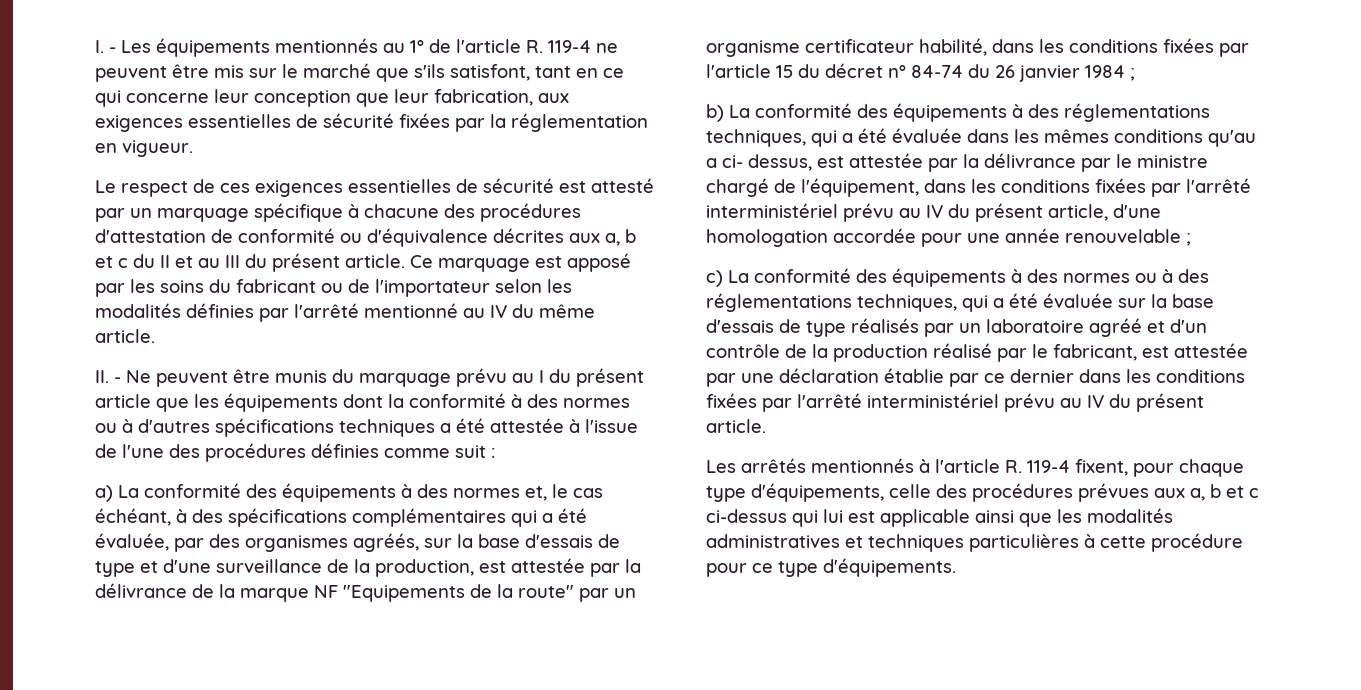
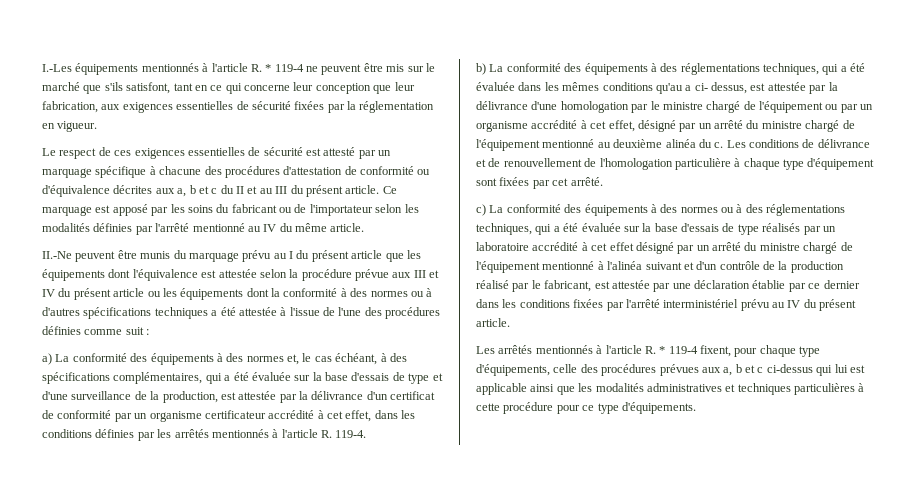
[95,38,543,57] I. - Les équipements mentionnés au 1° de l'article R. -> [42,63,272,75] I.-Les équipements mentionnés à l'article R. *
[95,370,151,383] II. - Ne -> [42,251,72,259] II.-Ne
(383, 401) none -> [132,269,440,281] [42,288,269,300] l'équivalence est attestée selon la procédure prévue aux III et IV du présent article ou les équipements dont
[352,508,587,527] [95,533,419,552] complémentaires qui a été évaluée, par des organismes agréés, -> [113,372,291,384] complémentaires, qui a été évaluée
[192,584,636,602] [706,38,1249,57] [706,63,1135,82] de la marque NF "Equipements de la route" par un organisme certificateur habilité, dans les conditions fixées par l'article 15 du décret n° 84-74 du 26 janvier 1984 ; -> [366,391,436,400] [42,410,416,422] [42,429,367,441] d'un certificat de conformité par un organisme certificateur accrédité à cet effet, dans les conditions définies par les arrêtés mentionnés à l'article R. 119-4.
(1076, 160) none -> [531,101,629,113] d'une homologation
[801,178,1251,197] [706,203,1161,222] [706,228,1191,247] l'équipement, dans les conditions fixées par l'arrêté interministériel prévu au IV du présent article, d'une homologation accordée pour une année renouvelable ; -> [759,101,874,113] [476,120,855,132] [476,139,870,151] [476,158,875,170] [476,177,603,189] l'équipement ou par un organisme accrédité à cet effet, désigné par un arrêté du ministre chargé de l'équipement mentionné au deuxième alinéa du c. Les conditions de délivrance et de renouvellement de l'homologation particulière à chaque type d'équipement sont fixées par cet arrêté.
[1089,318,1142,337] agréé -> [532,242,853,254] [476,261,682,273] accrédité à cet effet désigné par un arrêté du ministre chargé de l'équipement mentionné à l'alinéa suivant
(1022, 466) none -> [659,346,666,354] *

